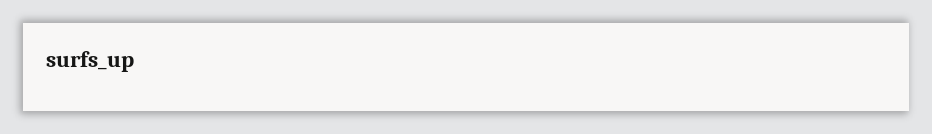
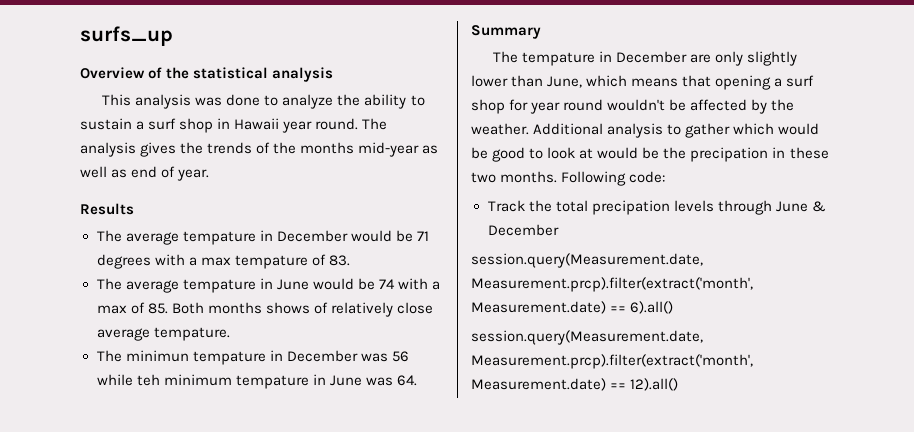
(134, 61) none -> [80,67,334,82] [102,94,425,109] [80,118,388,133] [80,142,439,157] [80,166,210,181] [80,203,134,215] [96,230,429,245] [96,254,350,269] [96,278,440,293] [96,302,433,317] [96,327,230,341] [96,350,409,365] [96,374,417,389] [471,25,541,39] [493,51,798,66] [471,75,815,90] [471,99,795,114] [471,123,820,138] [471,147,829,162] [471,171,666,186] [487,200,826,215] [487,224,559,236] [471,253,703,268] [471,277,753,292] [471,301,674,314] [471,330,703,345] [471,354,753,369] [471,378,679,391] // Overview of the statistical analysis // This analysis was done to analyze the ability to sustain a surf shop in Hawaii year round. The analysis gives the trends of the months mid-year as well as end of year. // Results // The average tempature in December would be 71 degrees with a max tempature of 83. // The average tempature in June would be 74 with a max of 85. Both months shows of relatively close average tempature. // The minimun tempature in December was 56 while teh minimum tempature in June was 64. // Summary // The tempature in December are only slightly lower than June, which means that opening a surf shop for year round wouldn't be affected by the weather. Additional analysis to gather which would be good to look at would be the precipation in these two months. Following code: // Track the total precipation levels through June & December // session.query(Measurement.date, Measurement.prcp).filter(extract('month', Measurement.date) == 6).all() // session.query(Measurement.date, Measurement.prcp).filter(extract('month', Measurement.date) == 12).all()

